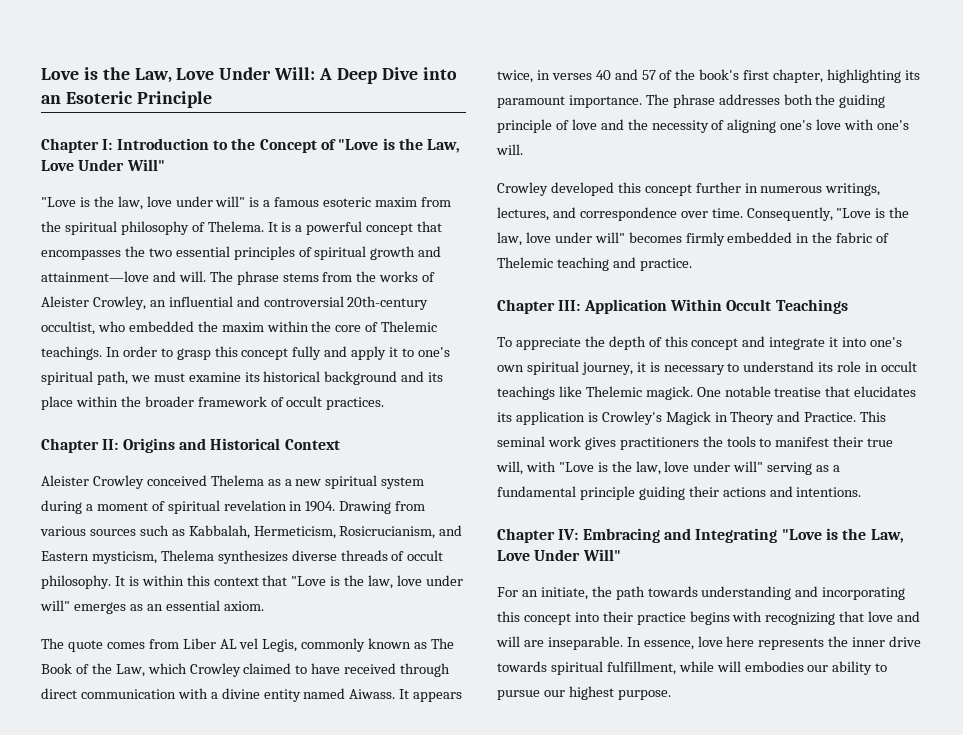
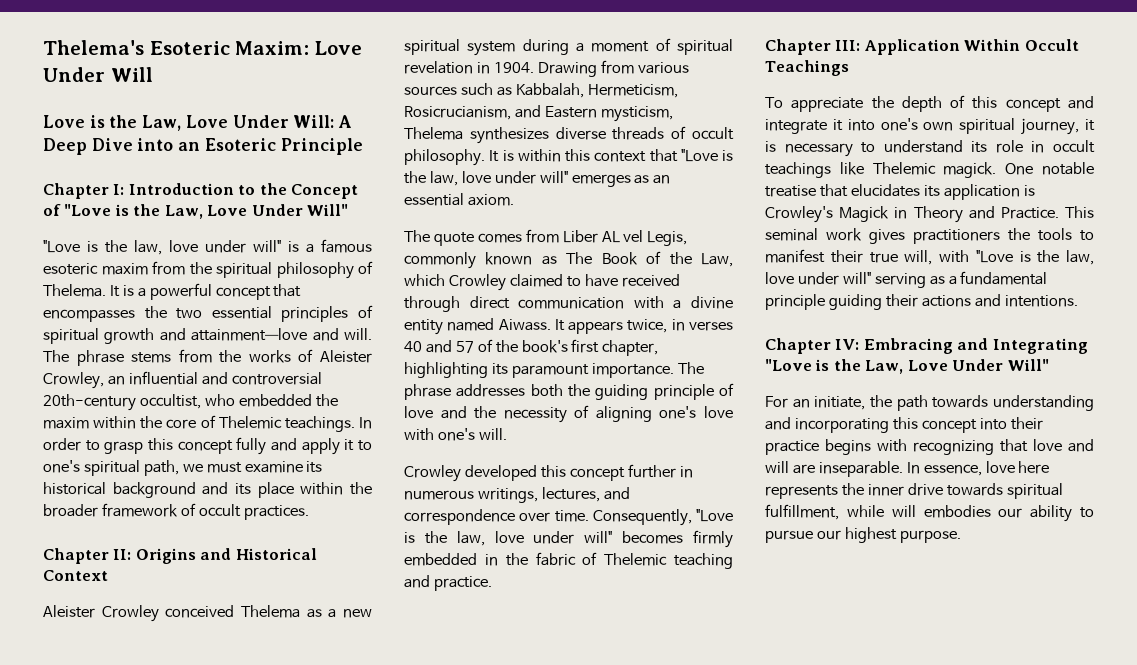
(41, 74) none -> [43,40,362,55] [43,67,153,82] Thelema's Esoteric Maxim: Love Under Will //

